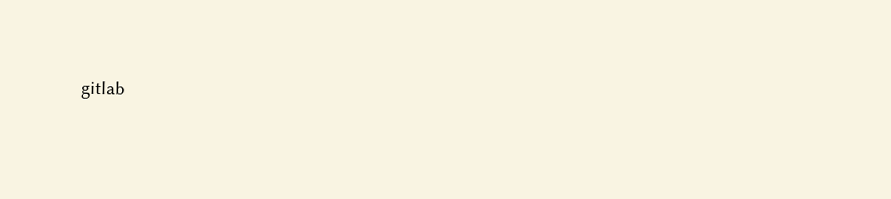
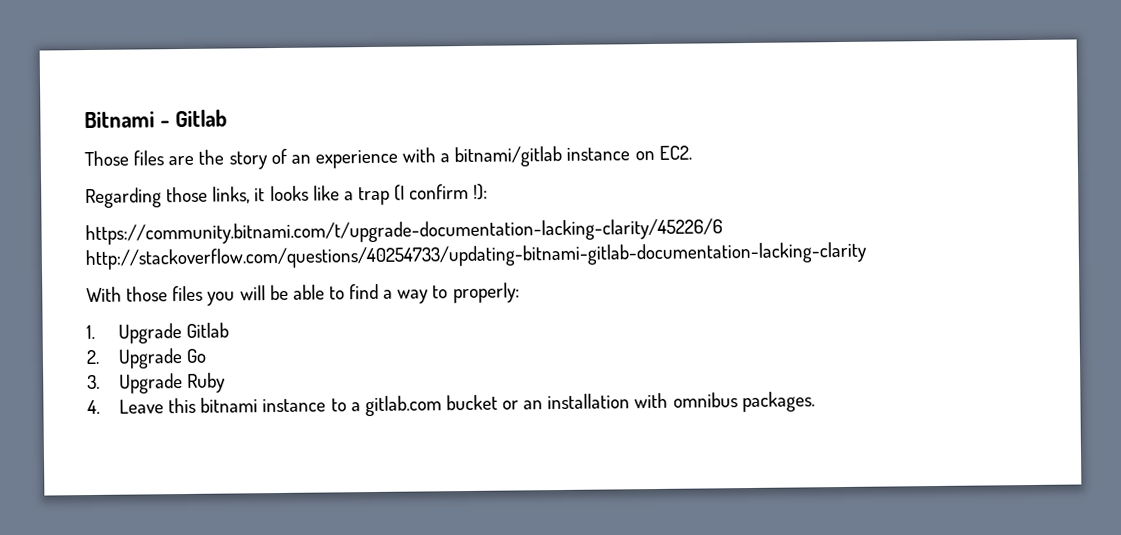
[80,80,125,100] gitlab -> [84,109,227,129] [84,145,692,170] [85,183,489,209] [85,218,723,246] [85,241,867,271] [86,282,520,306] [86,322,230,344] [86,348,207,369] [87,372,227,394] [87,391,815,417] Bitnami - Gitlab // Those files are the story of an experience with a bitnami/gitlab instance on EC2. // Regarding those links, it looks like a trap (I confirm !): // https://community.bitnami.com/t/upgrade-documentation-lacking-clarity/45226/6 http://stackoverflow.com/questions/40254733/updating-bitnami-gitlab-documentation-lacking-clarity // With those files you will be able to find a way to properly: // 1. Upgrade Gitlab // 2. Upgrade Go // 3. Upgrade Ruby // 4. Leave this bitnami instance to a gitlab.com bucket or an installation with omnibus packages.

